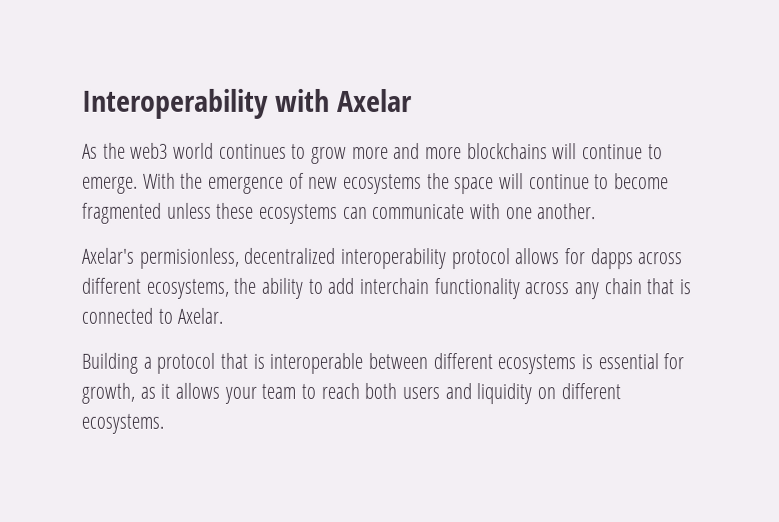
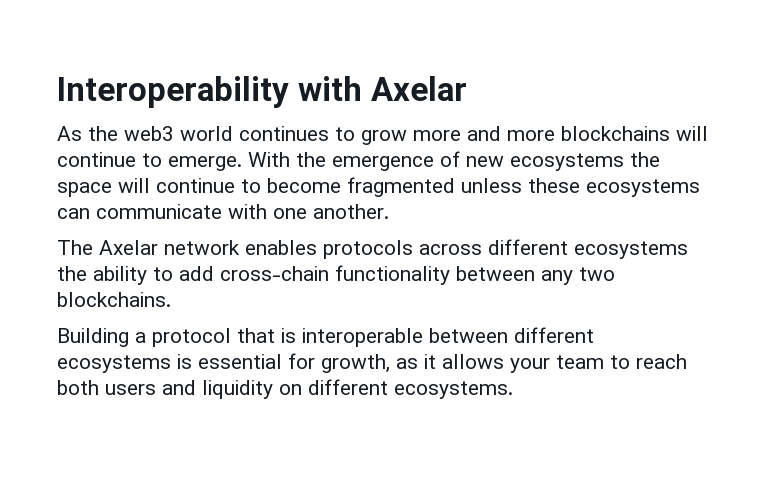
[81,247,634,270] Axelar's permisionless, decentralized interoperability protocol allows for dapps -> [57,240,413,259] The Axelar network enables protocols
[145,278,229,299] ecosystems, -> [574,241,688,259] ecosystems
[359,277,692,300] [81,307,224,324] interchain functionality across any chain that is connected to Axelar. -> [220,265,615,285] [57,292,171,307] cross-chain functionality between any two blockchains.

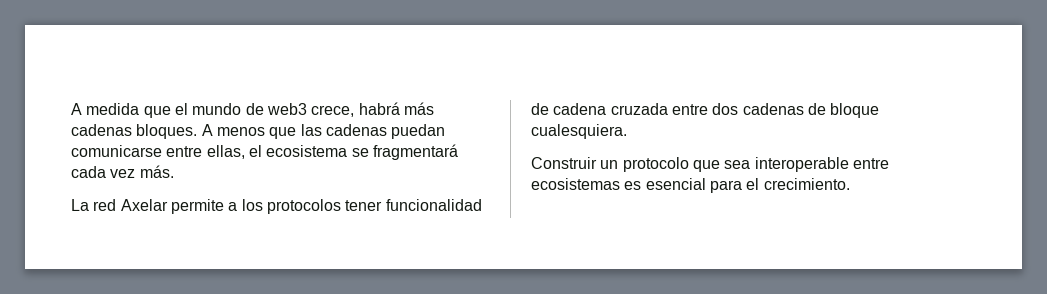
[57,76,467,108] [57,126,708,145] [57,151,660,171] [57,177,700,197] [57,204,389,219] [57,239,688,259] [57,265,615,285] [57,292,171,307] [57,327,594,347] [57,353,687,373] [57,379,513,399] Interoperability with Axelar // As the web3 world continues to grow more and more blockchains will continue to emerge. With the emergence of new ecosystems the space will continue to become fragmented unless these ecosystems can communicate with one another. // The Axelar network enables protocols across different ecosystems the ability to add cross-chain functionality between any two blockchains. // Building a protocol that is interoperable between different ecosystems is essential for growth, as it allows your team to reach both users and liquidity on different ecosystems. -> [71,102,434,118] [71,124,446,139] [71,144,458,160] [71,165,174,178] [71,199,482,214] [531,103,880,118] [531,124,627,139] [531,157,889,172] [531,178,850,193] A medida que el mundo de web3 crece, habrá más cadenas bloques. A menos que las cadenas puedan comunicarse entre ellas, el ecosistema se fragmentará cada vez más. // La red Axelar permite a los protocolos tener funcionalidad de cadena cruzada entre dos cadenas de bloque cualesquiera. // Construir un protocolo que sea interoperable entre ecosistemas es esencial para el crecimiento.

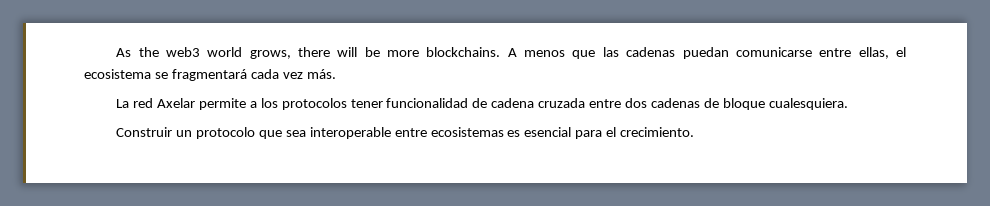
[71,102,434,118] [71,124,198,139] A medida que el mundo de web3 crece, habrá más cadenas bloques. -> [116,47,501,59] As the web3 world grows, there will be more blockchains.

